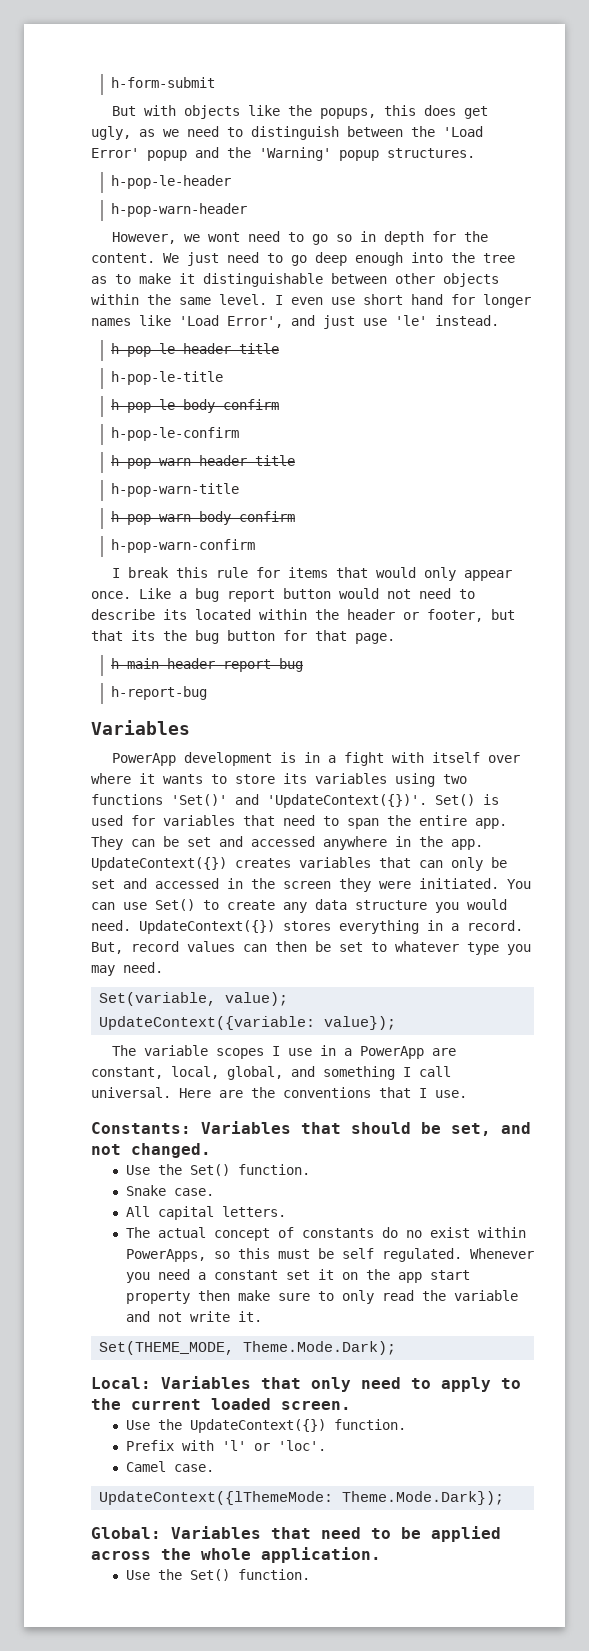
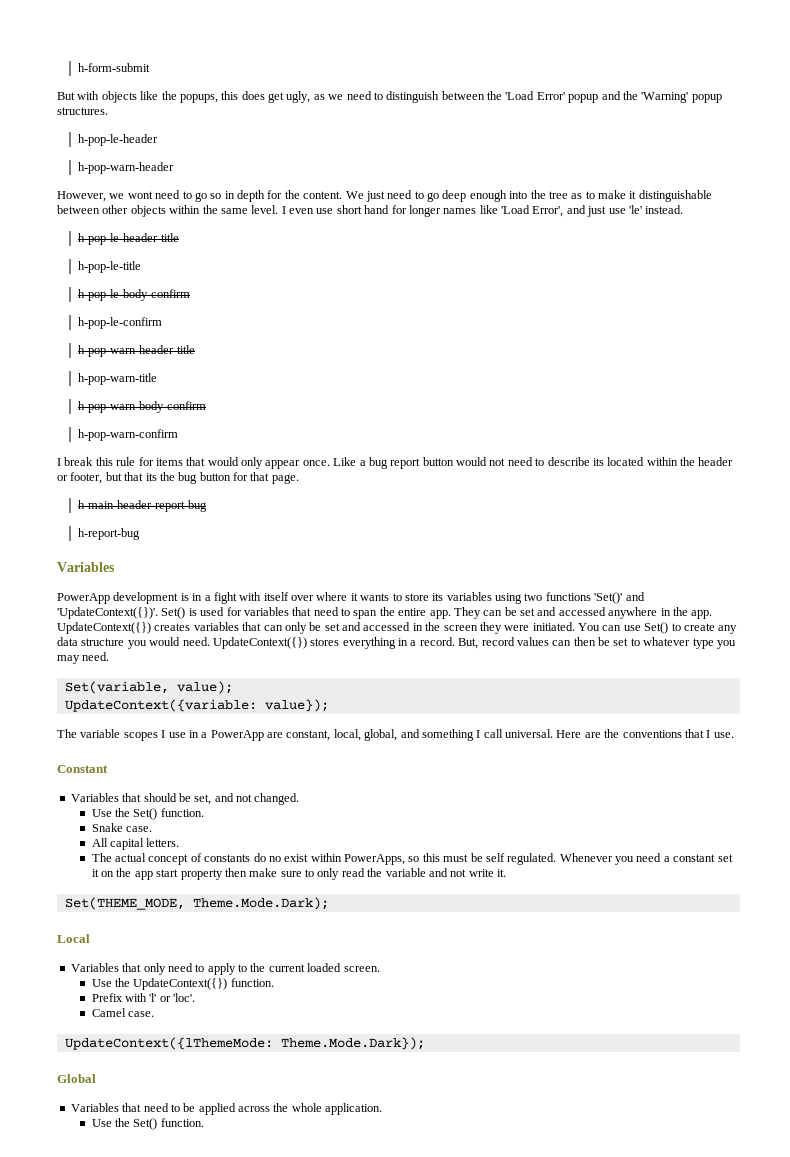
[91,1122,191,1134] Constants: -> [57,765,108,773] Constant //
[91,1377,151,1389] Local: -> [57,934,90,943] Local //
[91,1527,161,1539] Global: -> [57,1074,96,1083] Global //

